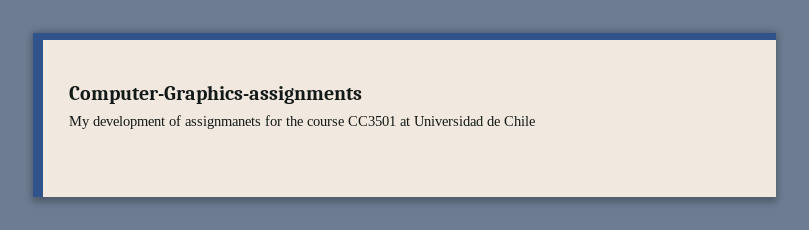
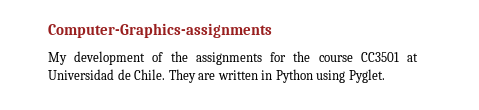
[185,116,261,129] assignmanets -> [170,51,262,65] the assignments
[504,116,535,126] Chile -> [134,69,385,83] Chile. They are written in Python using Pyglet.

